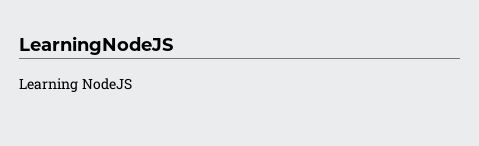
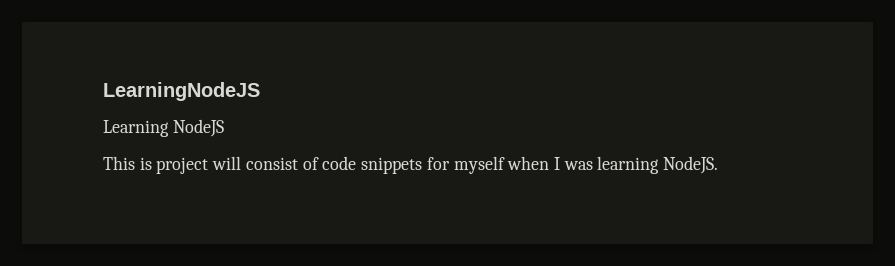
(132, 84) none -> [103,156,719,174] // This is project will consist of code snippets for myself when I was learning NodeJS.

